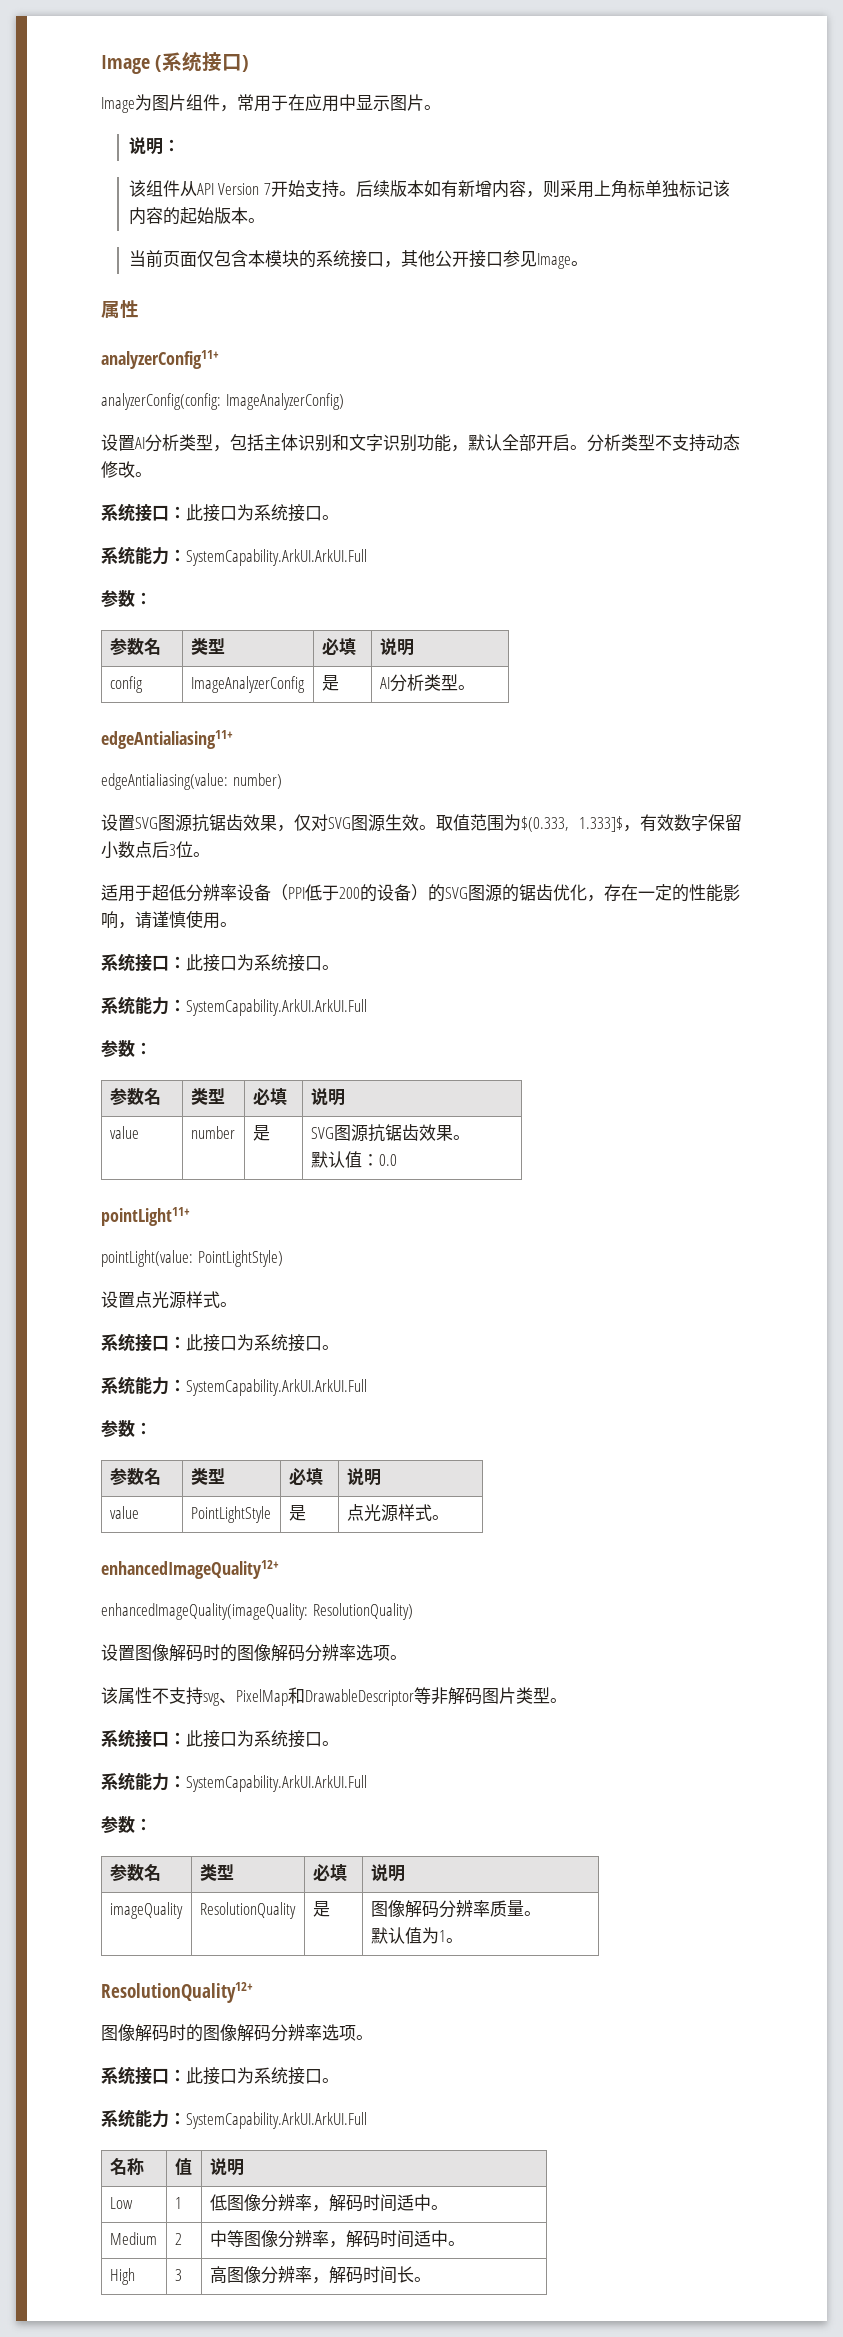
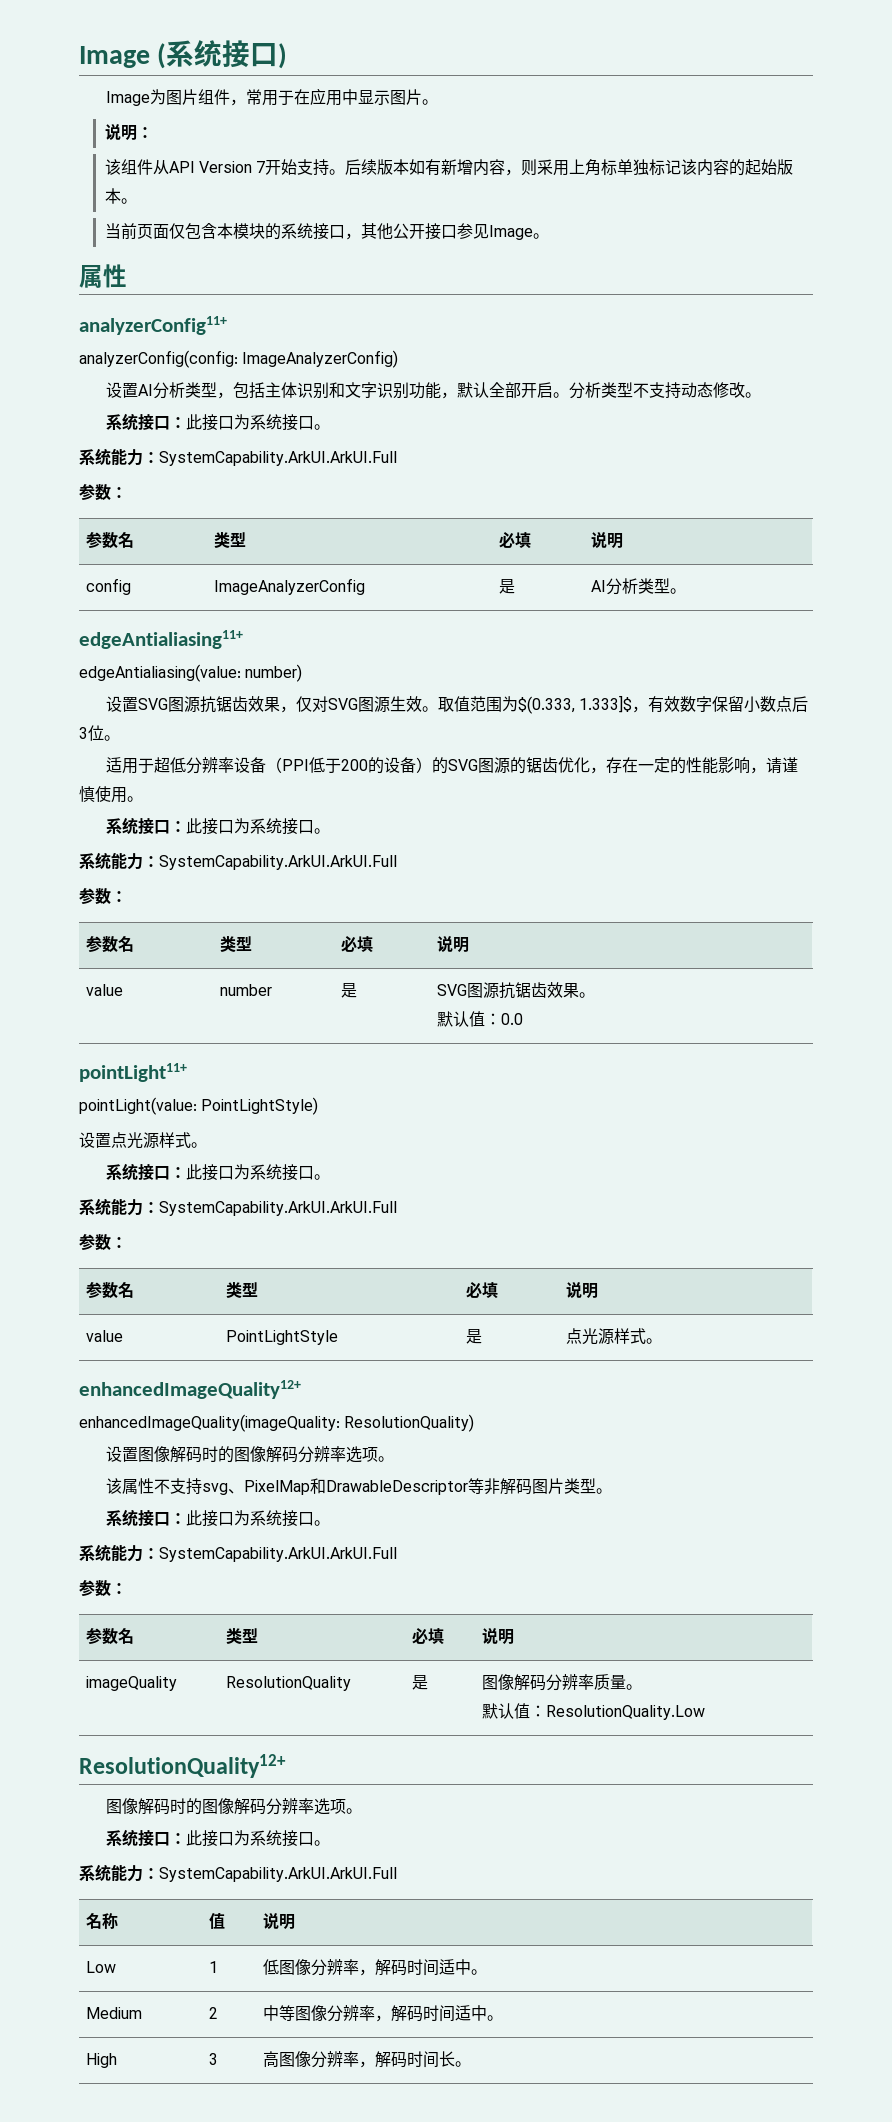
[421,1927,463,1944] 为1。 -> [530,1705,706,1720] ：ResolutionQuality.Low

